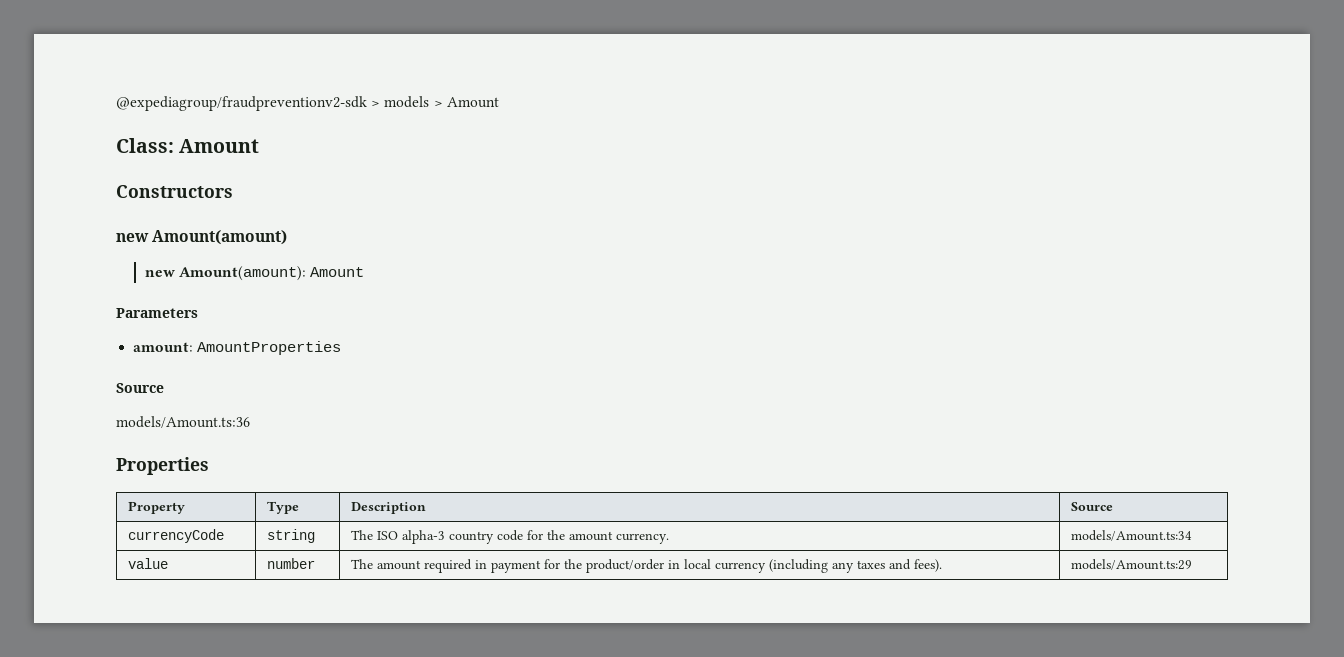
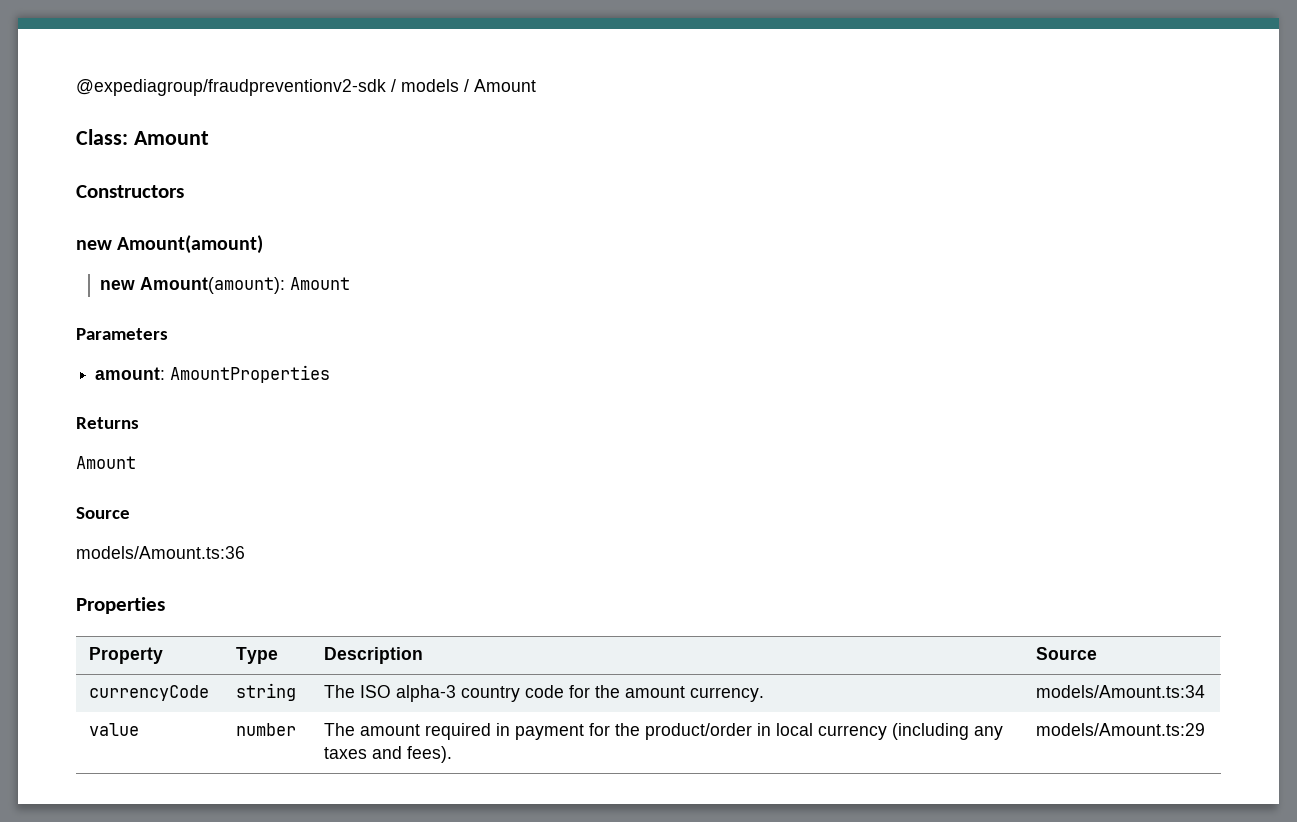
[371,96,443,108] > models > -> [391,79,469,92] / models /
(342, 348) none -> [76,417,139,429] [76,456,136,469] // Returns // Amount

